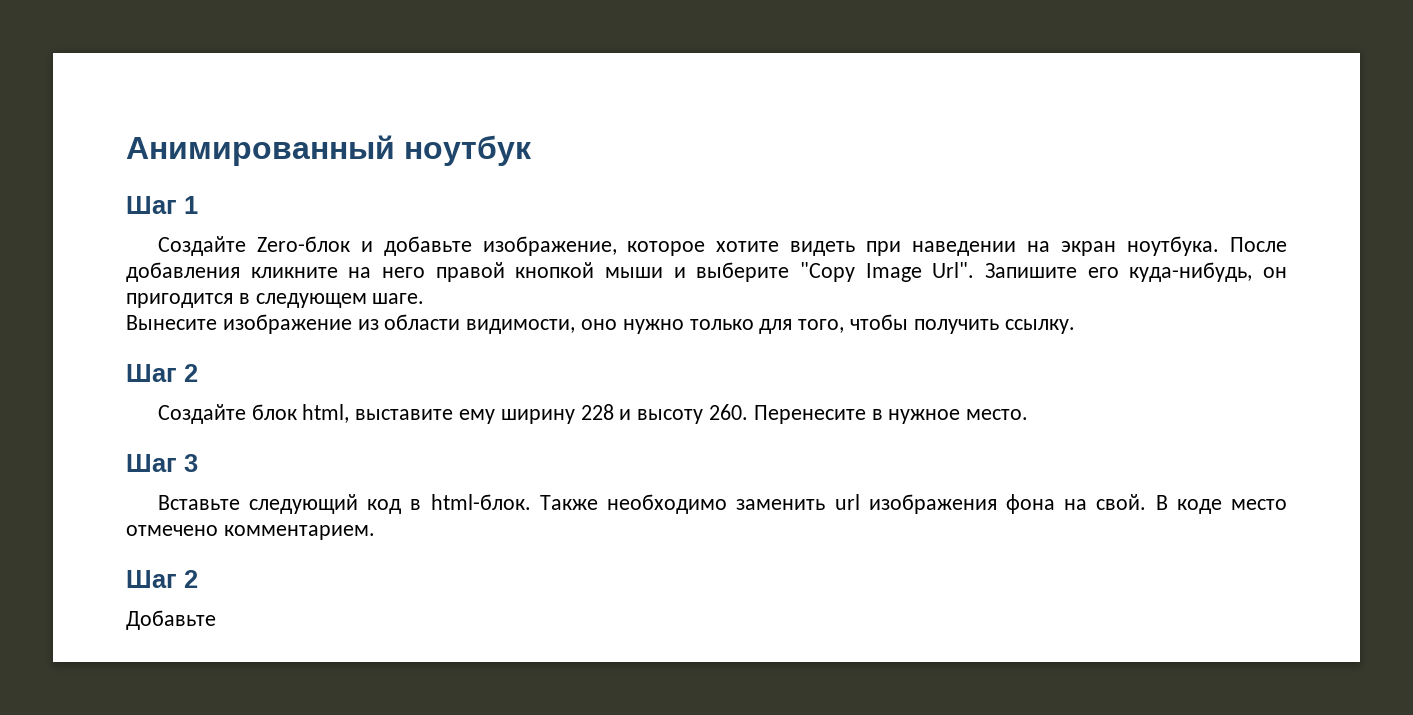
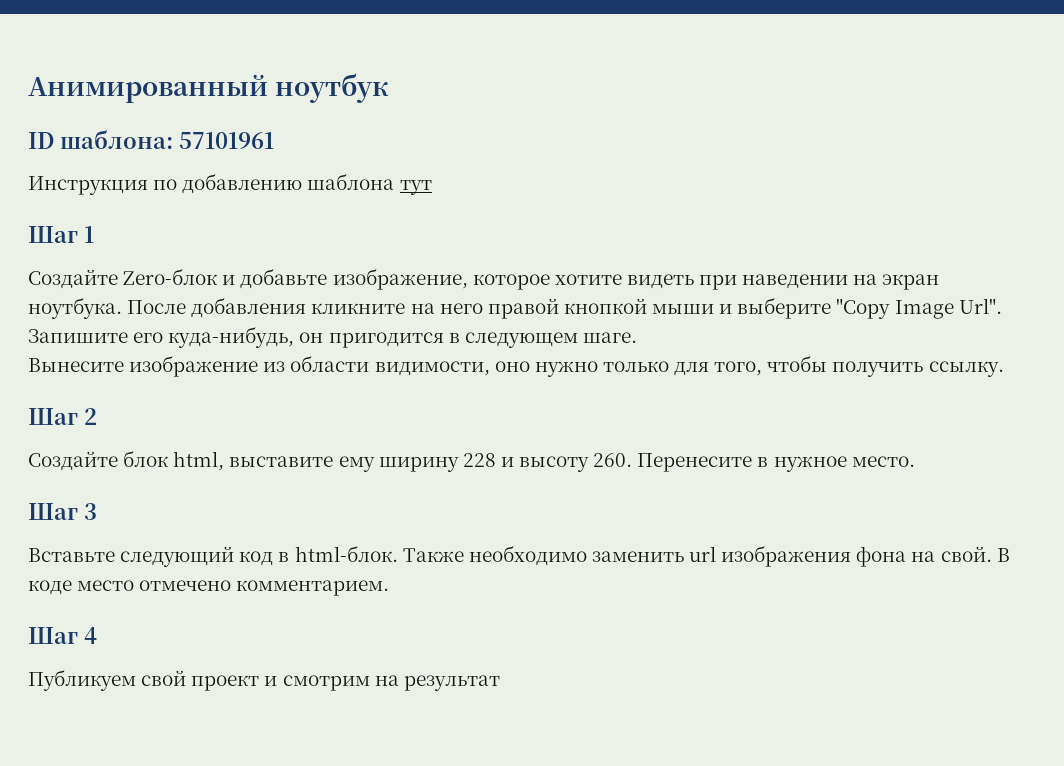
(532, 150) none -> [28,129,274,149] [28,173,432,195] // ID шаблона: 57101961 // Инструкция по добавлению шаблона тут
[184,570,198,588] [126,610,216,630] 2 // Добавьте -> [84,627,97,644] [28,669,500,691] 4 // Публикуем свой проект и смотрим на результат

